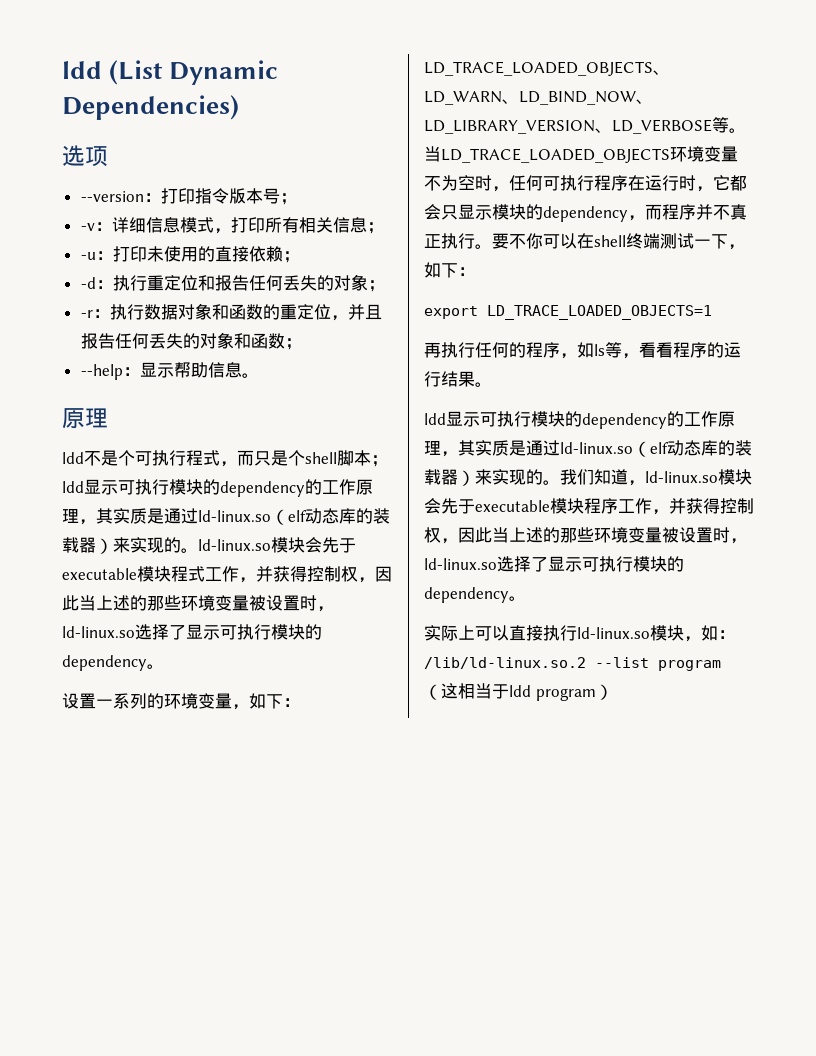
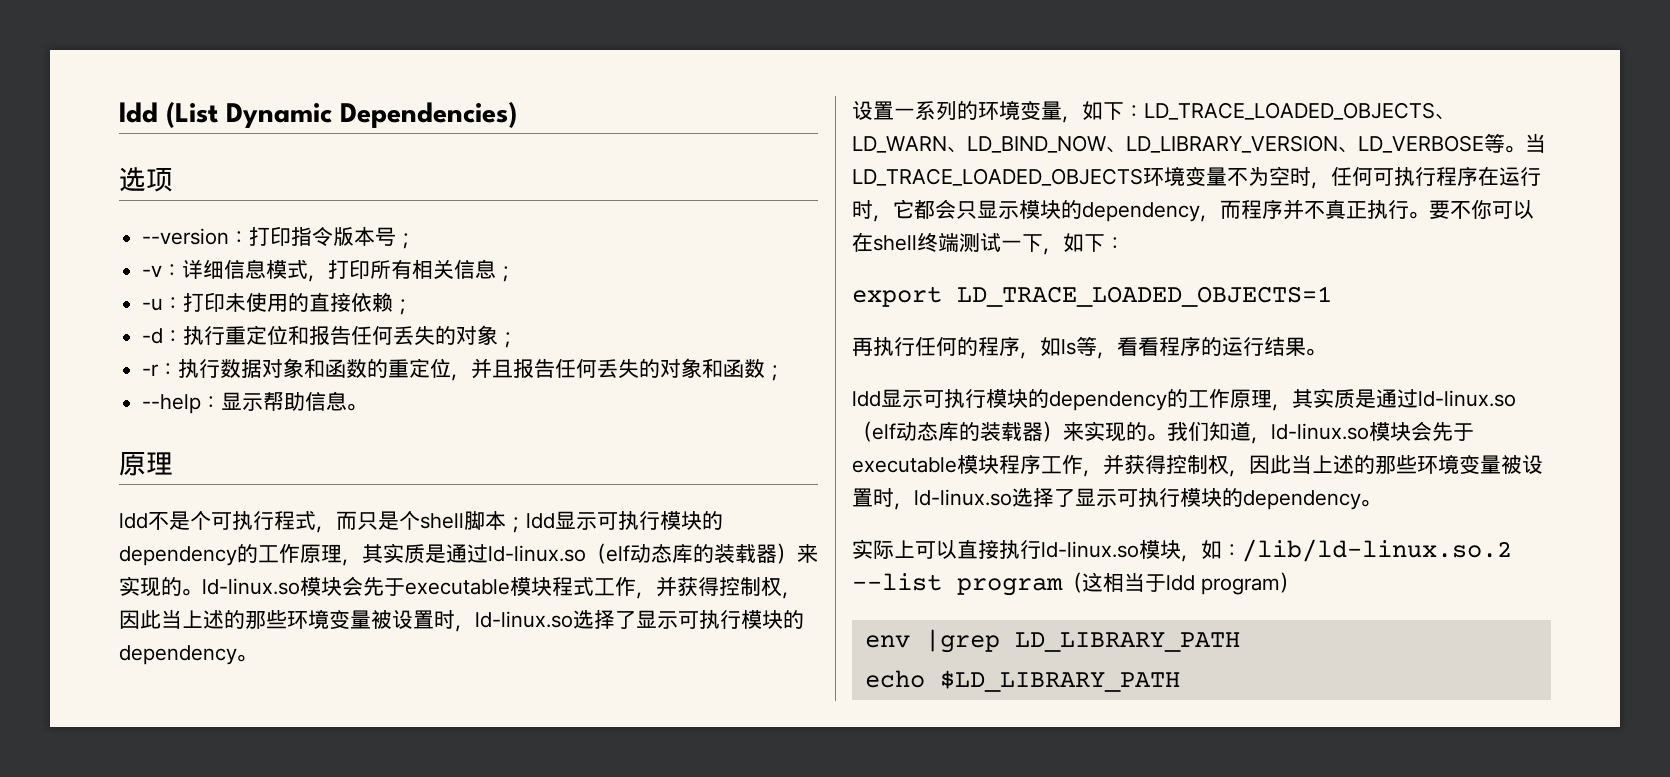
(613, 692) none -> [864,629,1240,653] [864,670,1180,692] // env |grep LD_LIBRARY_PATH // echo $LD_LIBRARY_PATH

